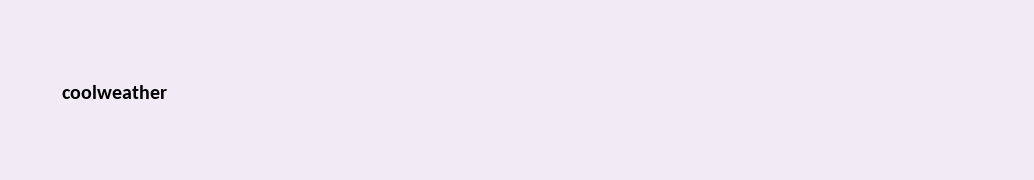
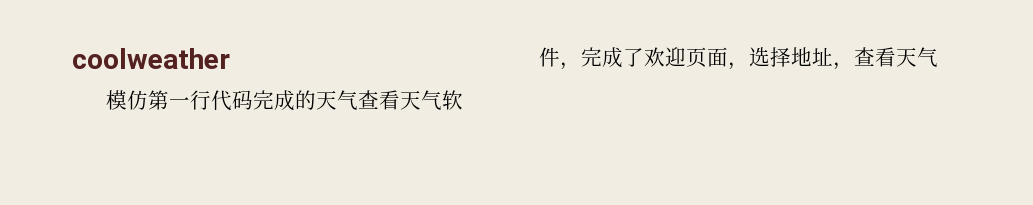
(167, 92) none -> [105,90,463,111] [539,47,938,70] // 模仿第一行代码完成的天气查看天气软件，完成了欢迎页面，选择地址，查看天气

